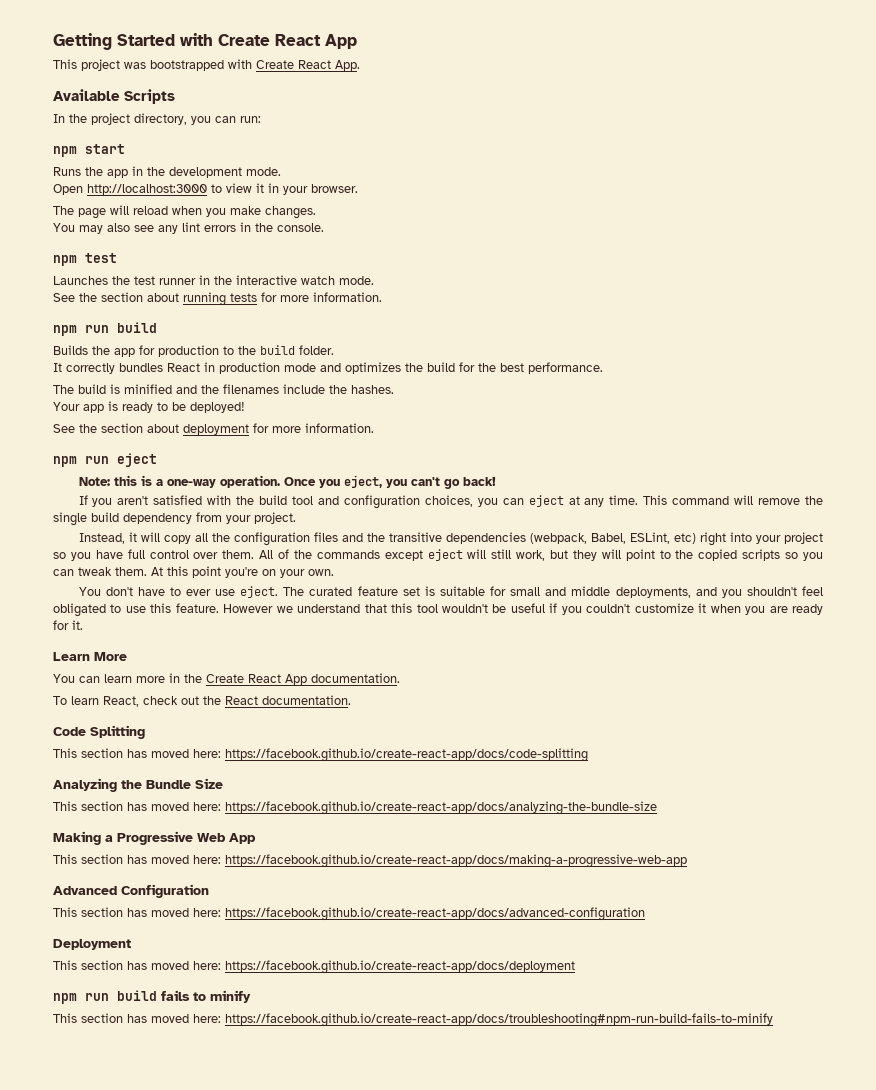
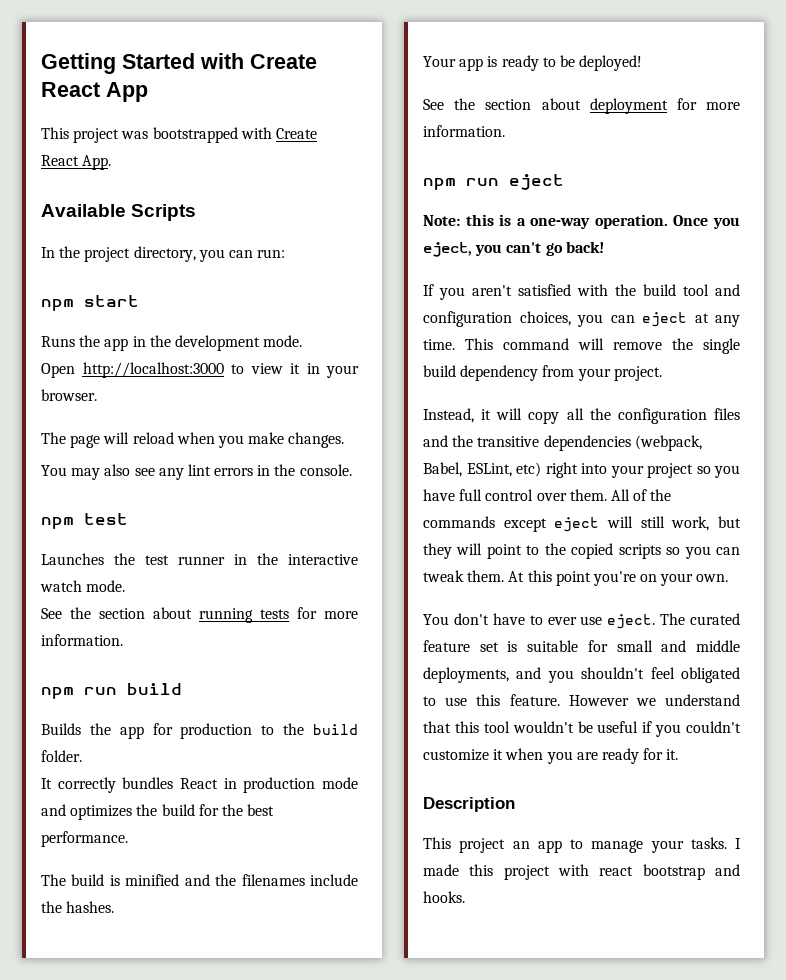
[53,652,127,661] [53,673,400,685] [53,695,351,707] [53,725,145,739] [53,748,588,762] [53,778,223,792] [53,801,657,815] [53,831,256,845] [53,854,687,868] [53,884,209,898] [53,907,645,921] [53,939,131,950] [53,960,575,974] [53,990,251,1004] [53,1013,773,1027] Learn More // You can learn more in the Create React App documentation. // To learn React, check out the React documentation. // Code Splitting // This section has moved here: https://facebook.github.io/create-react-app/docs/code-splitting // Analyzing the Bundle Size // This section has moved here: https://facebook.github.io/create-react-app/docs/analyzing-the-bundle-size // Making a Progressive Web App // This section has moved here: https://facebook.github.io/create-react-app/docs/making-a-progressive-web-app // Advanced Configuration // This section has moved here: https://facebook.github.io/create-react-app/docs/advanced-configuration // Deployment // This section has moved here: https://facebook.github.io/create-react-app/docs/deployment // npm run build fails to minify // This section has moved here: https://facebook.github.io/create-react-app/docs/troubleshooting#npm-run-build-fails-to-minify -> [423,797,515,812] [423,837,741,853] [423,864,740,880] [423,891,465,903] Description // This project an app to manage your tasks. I made this project with react bootstrap and hooks.

